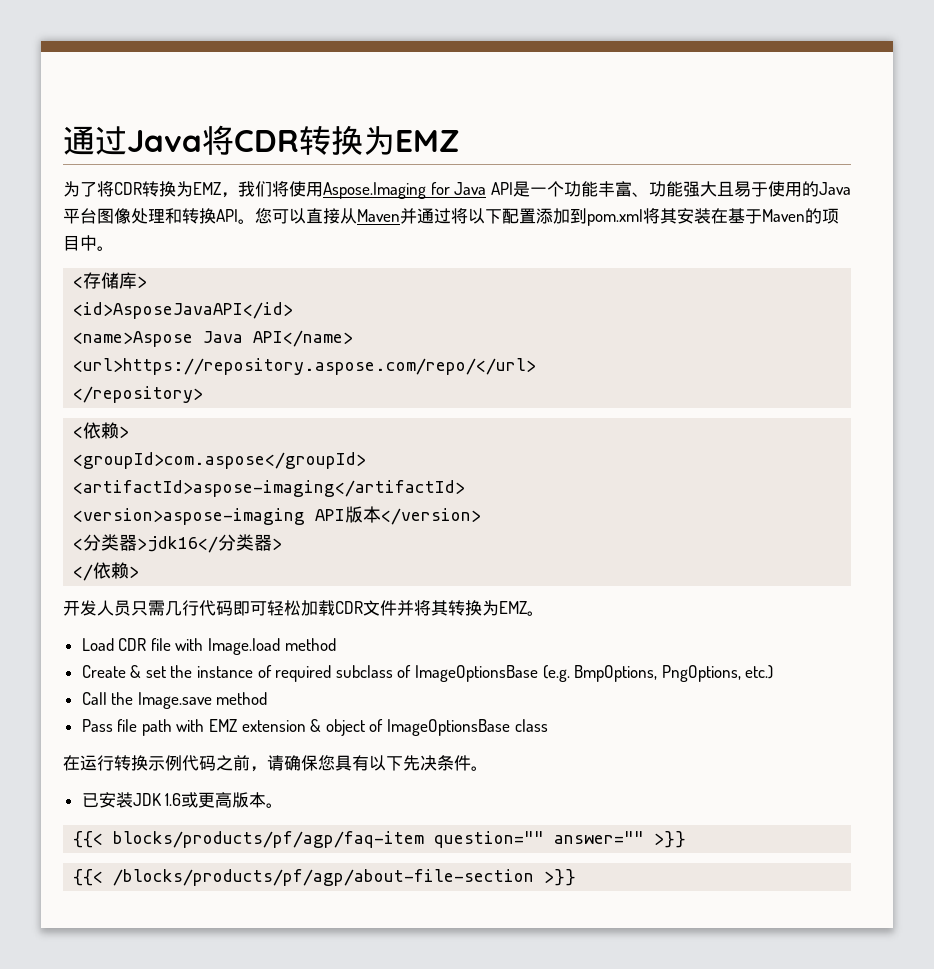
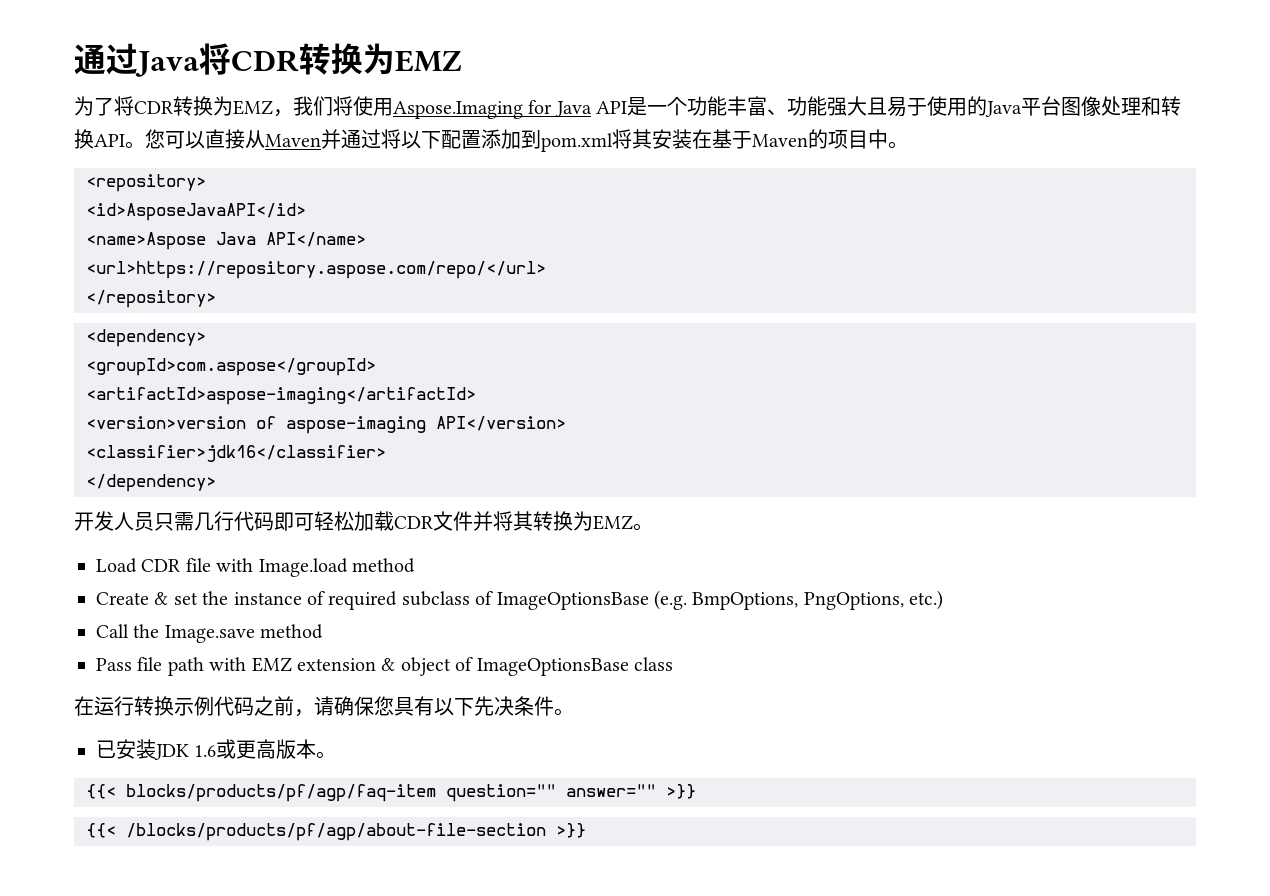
[73,272,148,289] <存储库> -> [86,174,206,192] <repository>
[73,422,130,439] <依赖> -> [86,329,206,347] <dependency>
[73,506,482,525] [73,534,283,553] [73,562,140,581] <version>aspose-imaging API版本</version> // <分类器>jdk16</分类器> // </依赖> -> [86,416,566,434] [86,445,386,462] [86,474,216,492] <version>version of aspose-imaging API</version> // <classifier>jdk16</classifier> // </dependency>

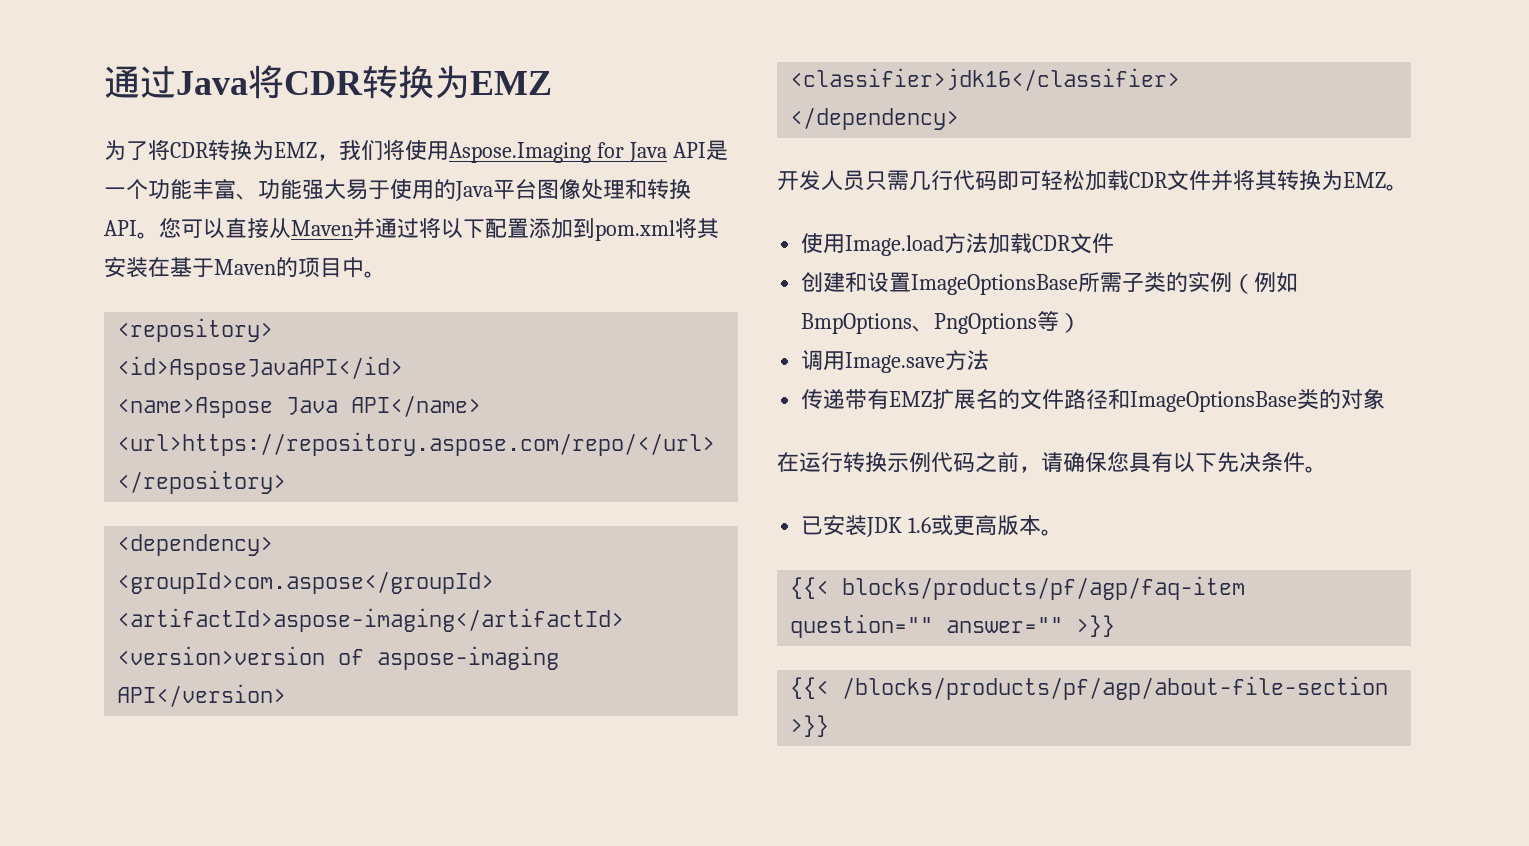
[867,97,888,115] 且 -> (346, 189) none
[96,558,415,577] [96,590,944,610] [96,624,324,643] [96,657,673,676] Load CDR file with Image.load method // Create & set the instance of required subclass of ImageOptionsBase (e.g. BmpOptions, PngOptions, etc.) // Call the Image.save method // Pass file path with EMZ extension & object of ImageOptionsBase class -> [801,233,1115,256] [801,272,1299,295] [801,311,1082,334] [801,350,990,373] [801,388,1386,412] 使用Image.load方法加载CDR文件 // 创建和设置ImageOptionsBase所需子类的实例（例如BmpOptions、PngOptions等） // 调用Image.save方法 // 传递带有EMZ扩展名的文件路径和ImageOptionsBase类的对象

